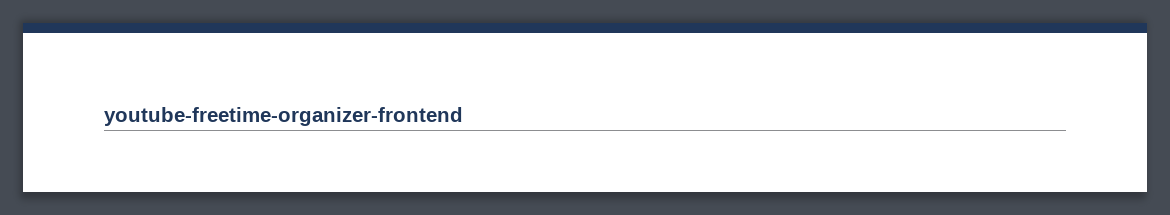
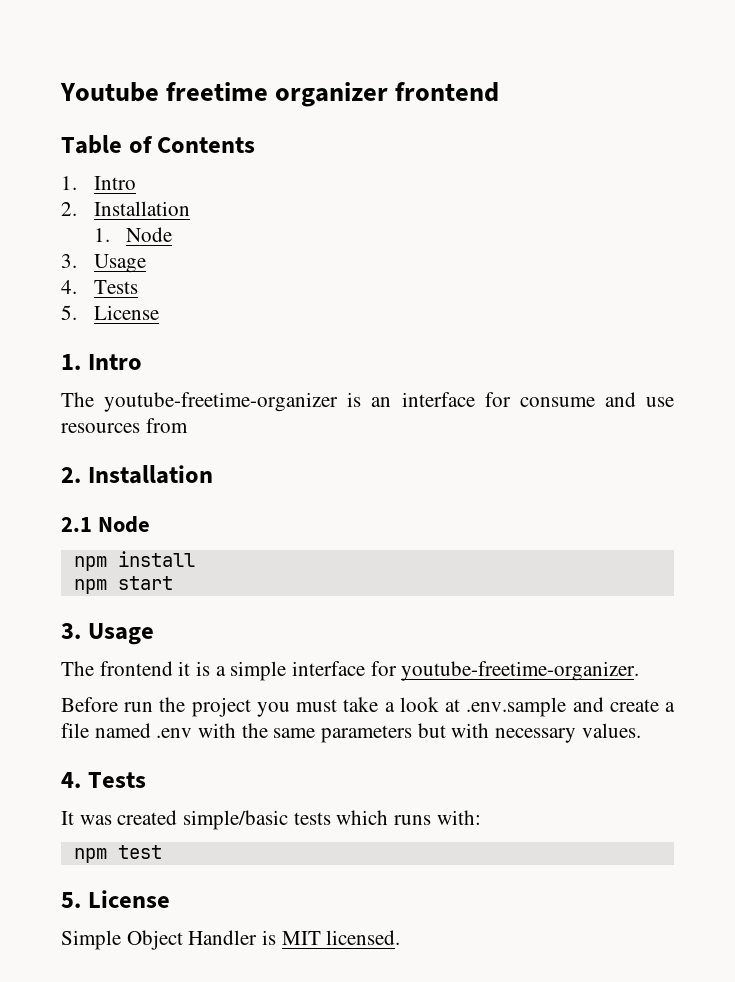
[104,107,463,126] youtube-freetime-organizer-frontend -> [60,82,500,107] [61,135,256,154] [61,176,136,190] [61,201,190,216] [93,227,173,242] [61,254,146,273] [61,280,138,294] [61,305,159,320] [61,354,142,370] [61,392,674,412] [61,418,188,433] [61,465,213,484] [61,516,151,533] [73,551,195,571] [73,576,173,594] [61,623,154,645] [61,661,640,681] [61,697,675,717] [61,723,641,743] [61,772,146,788] [61,810,481,830] [73,845,162,863] [61,890,170,908] [61,930,401,950] Youtube freetime organizer frontend // Table of Contents // 1. Intro // 2. Installation // 1. Node // 3. Usage // 4. Tests // 5. License // 1. Intro // The youtube-freetime-organizer is an interface for consume and use resources from // 2. Installation // 2.1 Node // npm install // npm start // 3. Usage // The frontend it is a simple interface for youtube-freetime-organizer. // Before run the project you must take a look at .env.sample and create a file named .env with the same parameters but with necessary values. // 4. Tests // It was created simple/basic tests which runs with: // npm test // 5. License // Simple Object Handler is MIT licensed.

